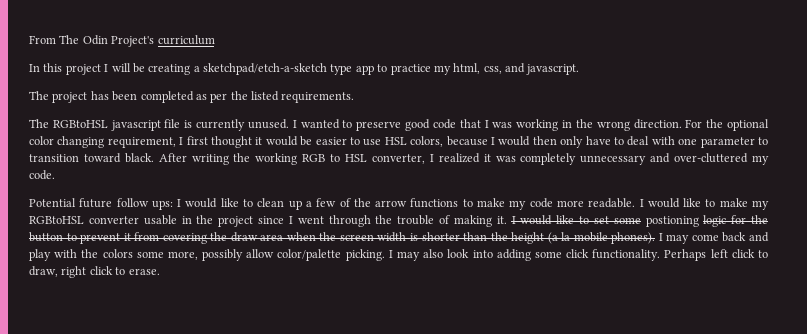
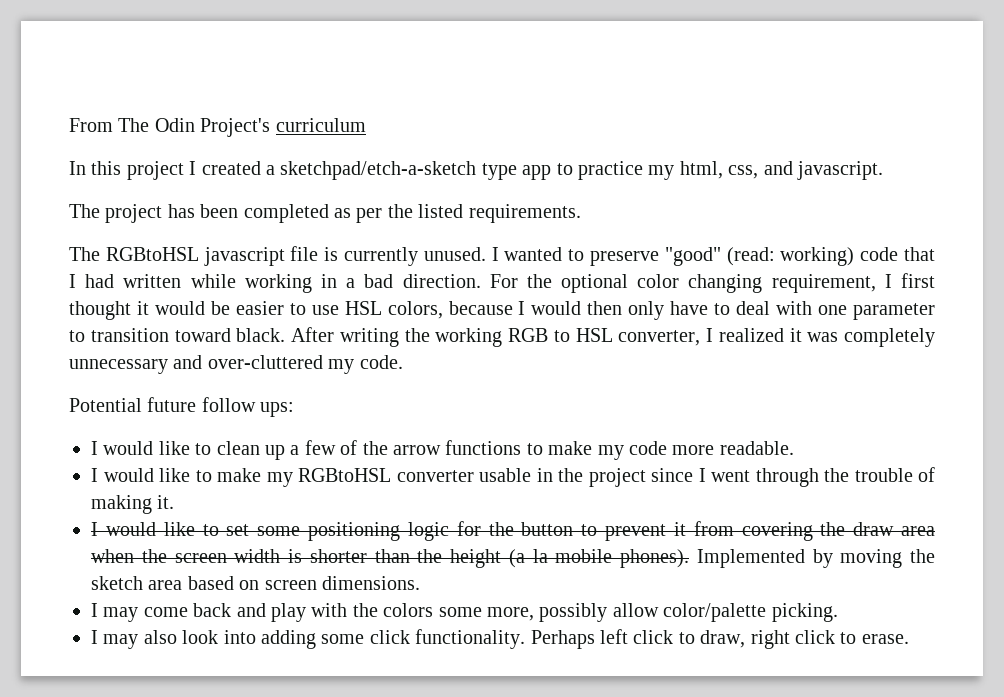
[111,63,191,75] will be creating -> [201,161,261,175] created
[405,119,630,131] good code that I was working in the wrong -> [664,247,935,266] [69,274,394,293] "good" (read: working) code that I had written while working in a bad
(173, 205) none -> (295, 409) //
(636, 203) none -> (794, 448) //
(507, 220) none -> (175, 502) //
[645,216,699,227] postioning -> [308,522,400,541] positioning
(656, 238) none -> [696,549,935,568] [91,576,420,590] Implemented by moving the sketch area based on screen dimensions. //
(385, 255) none -> (838, 612) //

